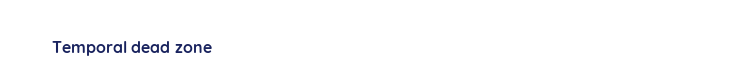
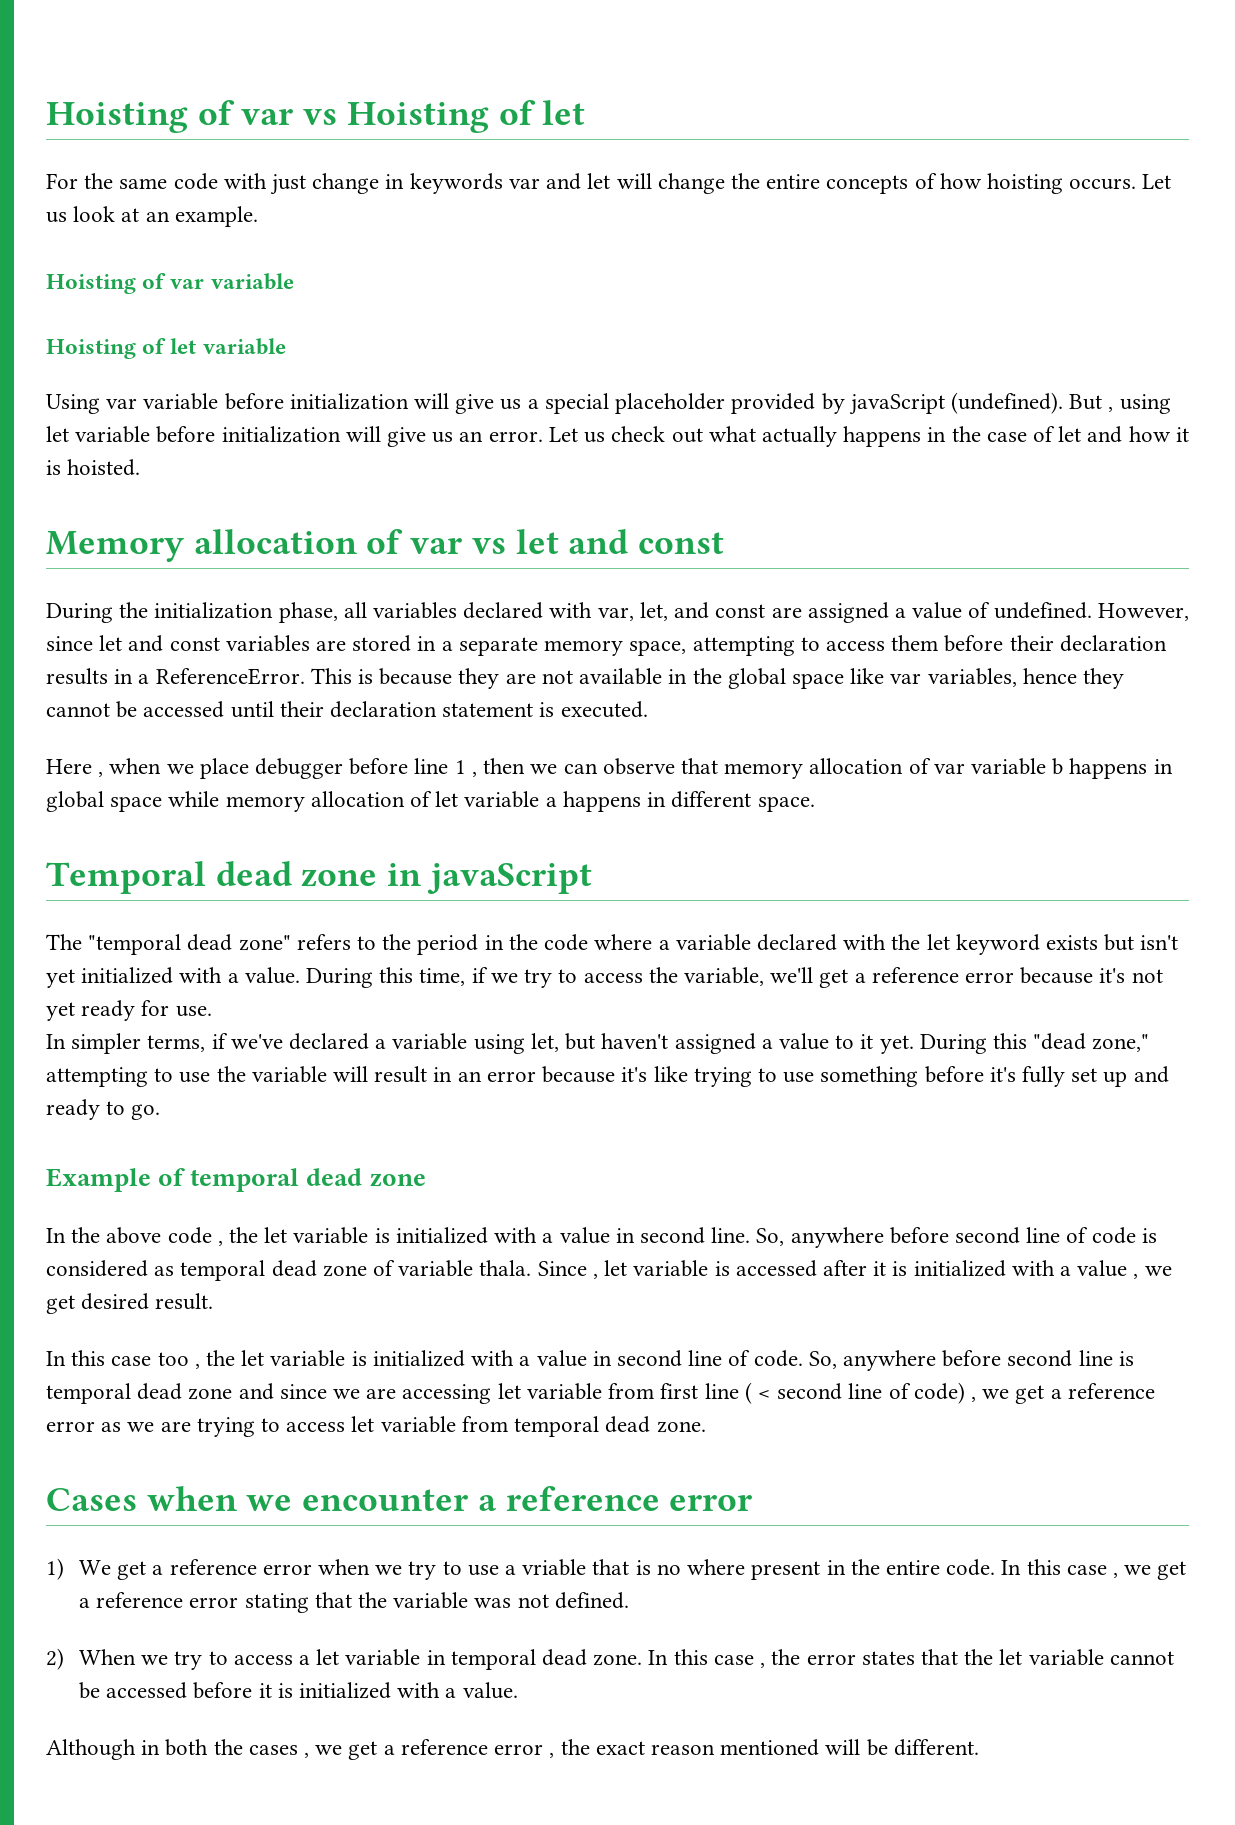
[52,41,212,56] Temporal dead zone -> [46,100,586,133] [46,173,1172,195] [46,206,258,227] [46,273,294,294] [46,338,286,359] [46,392,1171,415] [46,426,1189,447] [46,459,141,476] [46,529,725,562] [46,602,1189,623] [46,635,1167,656] [46,668,1124,689] [46,701,648,718] [46,758,1173,779] [46,791,815,812] [46,861,592,894] [46,934,1179,955] [46,967,1163,988] [46,1000,212,1021] [46,1033,1150,1054] [46,1066,1169,1087] [46,1099,161,1120] [46,1168,426,1192] [46,1227,1157,1248] [46,1260,1172,1281] [46,1293,214,1314] [46,1350,1134,1371] [46,1382,1155,1404] [46,1416,706,1437] [46,1486,753,1511] [46,1558,1187,1580] [78,1592,629,1613] [46,1648,1174,1670] [78,1682,518,1699] [46,1739,979,1760] Hoisting of var vs Hoisting of let // For the same code with just change in keywords var and let will change the entire concepts of how hoisting occurs. Let us look at an example. // Hoisting of var variable // Hoisting of let variable // Using var variable before initialization will give us a special placeholder provided by javaScript (undefined). But , using let variable before initialization will give us an error. Let us check out what actually happens in the case of let and how it is hoisted. // Memory allocation of var vs let and const // During the initialization phase, all variables declared with var, let, and const are assigned a value of undefined. However, since let and const variables are stored in a separate memory space, attempting to access them before their declaration results in a ReferenceError. This is because they are not available in the global space like var variables, hence they cannot be accessed until their declaration statement is executed. // Here , when we place debugger before line 1 , then we can observe that memory allocation of var variable b happens in global space while memory allocation of let variable a happens in different space. // Temporal dead zone in javaScript // The "temporal dead zone" refers to the period in the code where a variable declared with the let keyword exists but isn't yet initialized with a value. During this time, if we try to access the variable, we'll get a reference error because it's not yet ready for use. // In simpler terms, if we've declared a variable using let, but haven't assigned a value to it yet. During this "dead zone," attempting to use the variable will result in an error because it's like trying to use something before it's fully set up and ready to go. // Example of temporal dead zone // In the above code , the let variable is initialized with a value in second line. So, anywhere before second line of code is considered as temporal dead zone of variable thala. Since , let variable is accessed after it is initialized with a value , we get desired result. // In this case too , the let variable is initialized with a value in second line of code. So, anywhere before second line is temporal dead zone and since we are accessing let variable from first line ( < second line of code) , we get a reference error as we are trying to access let variable from temporal dead zone. // Cases when we encounter a reference error // 1) We get a reference error when we try to use a vriable that is no where present in the entire code. In this case , we get a reference error stating that the variable was not defined. // 2) When we try to access a let variable in temporal dead zone. In this case , the error states that the let variable cannot be accessed before it is initialized with a value. // Although in both the cases , we get a reference error , the exact reason mentioned will be different.

